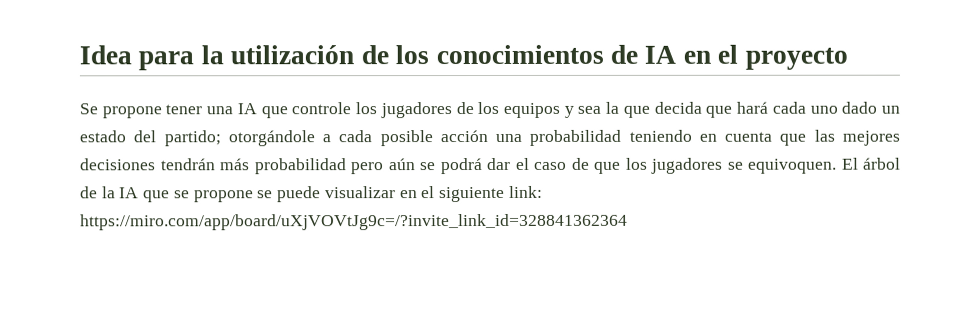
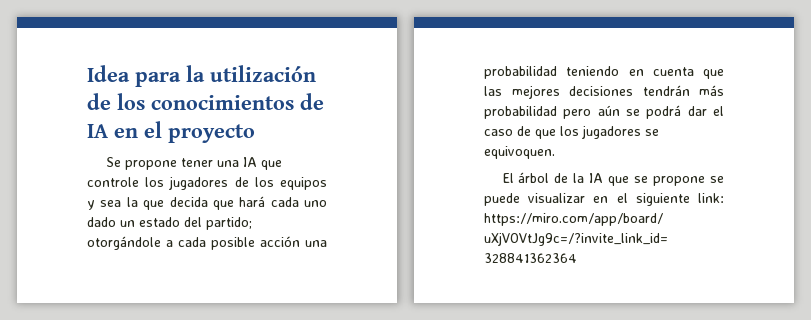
(837, 166) none -> (555, 152) //

